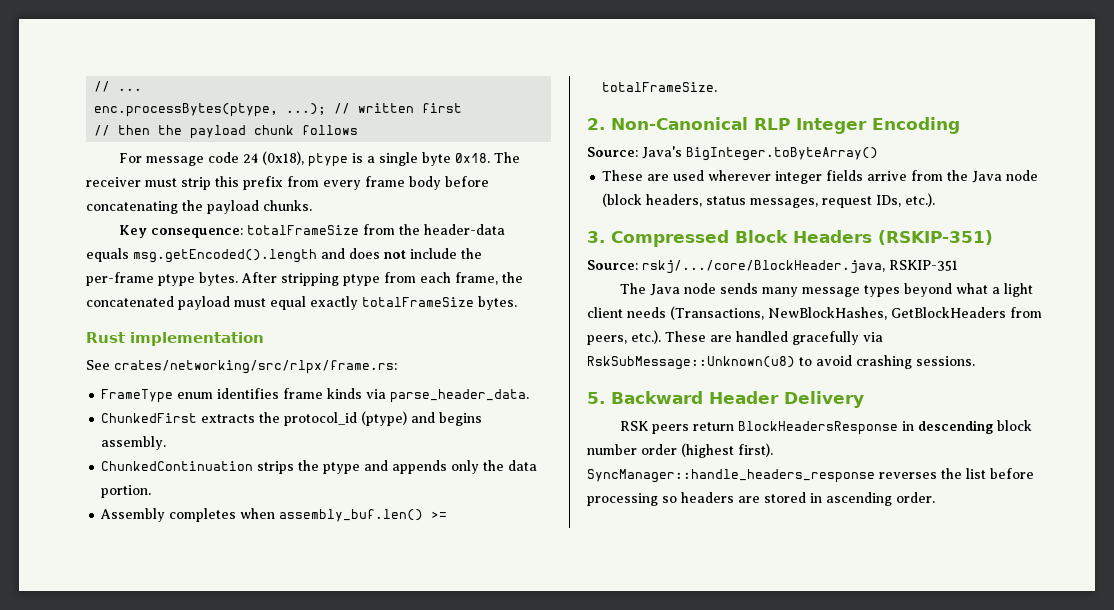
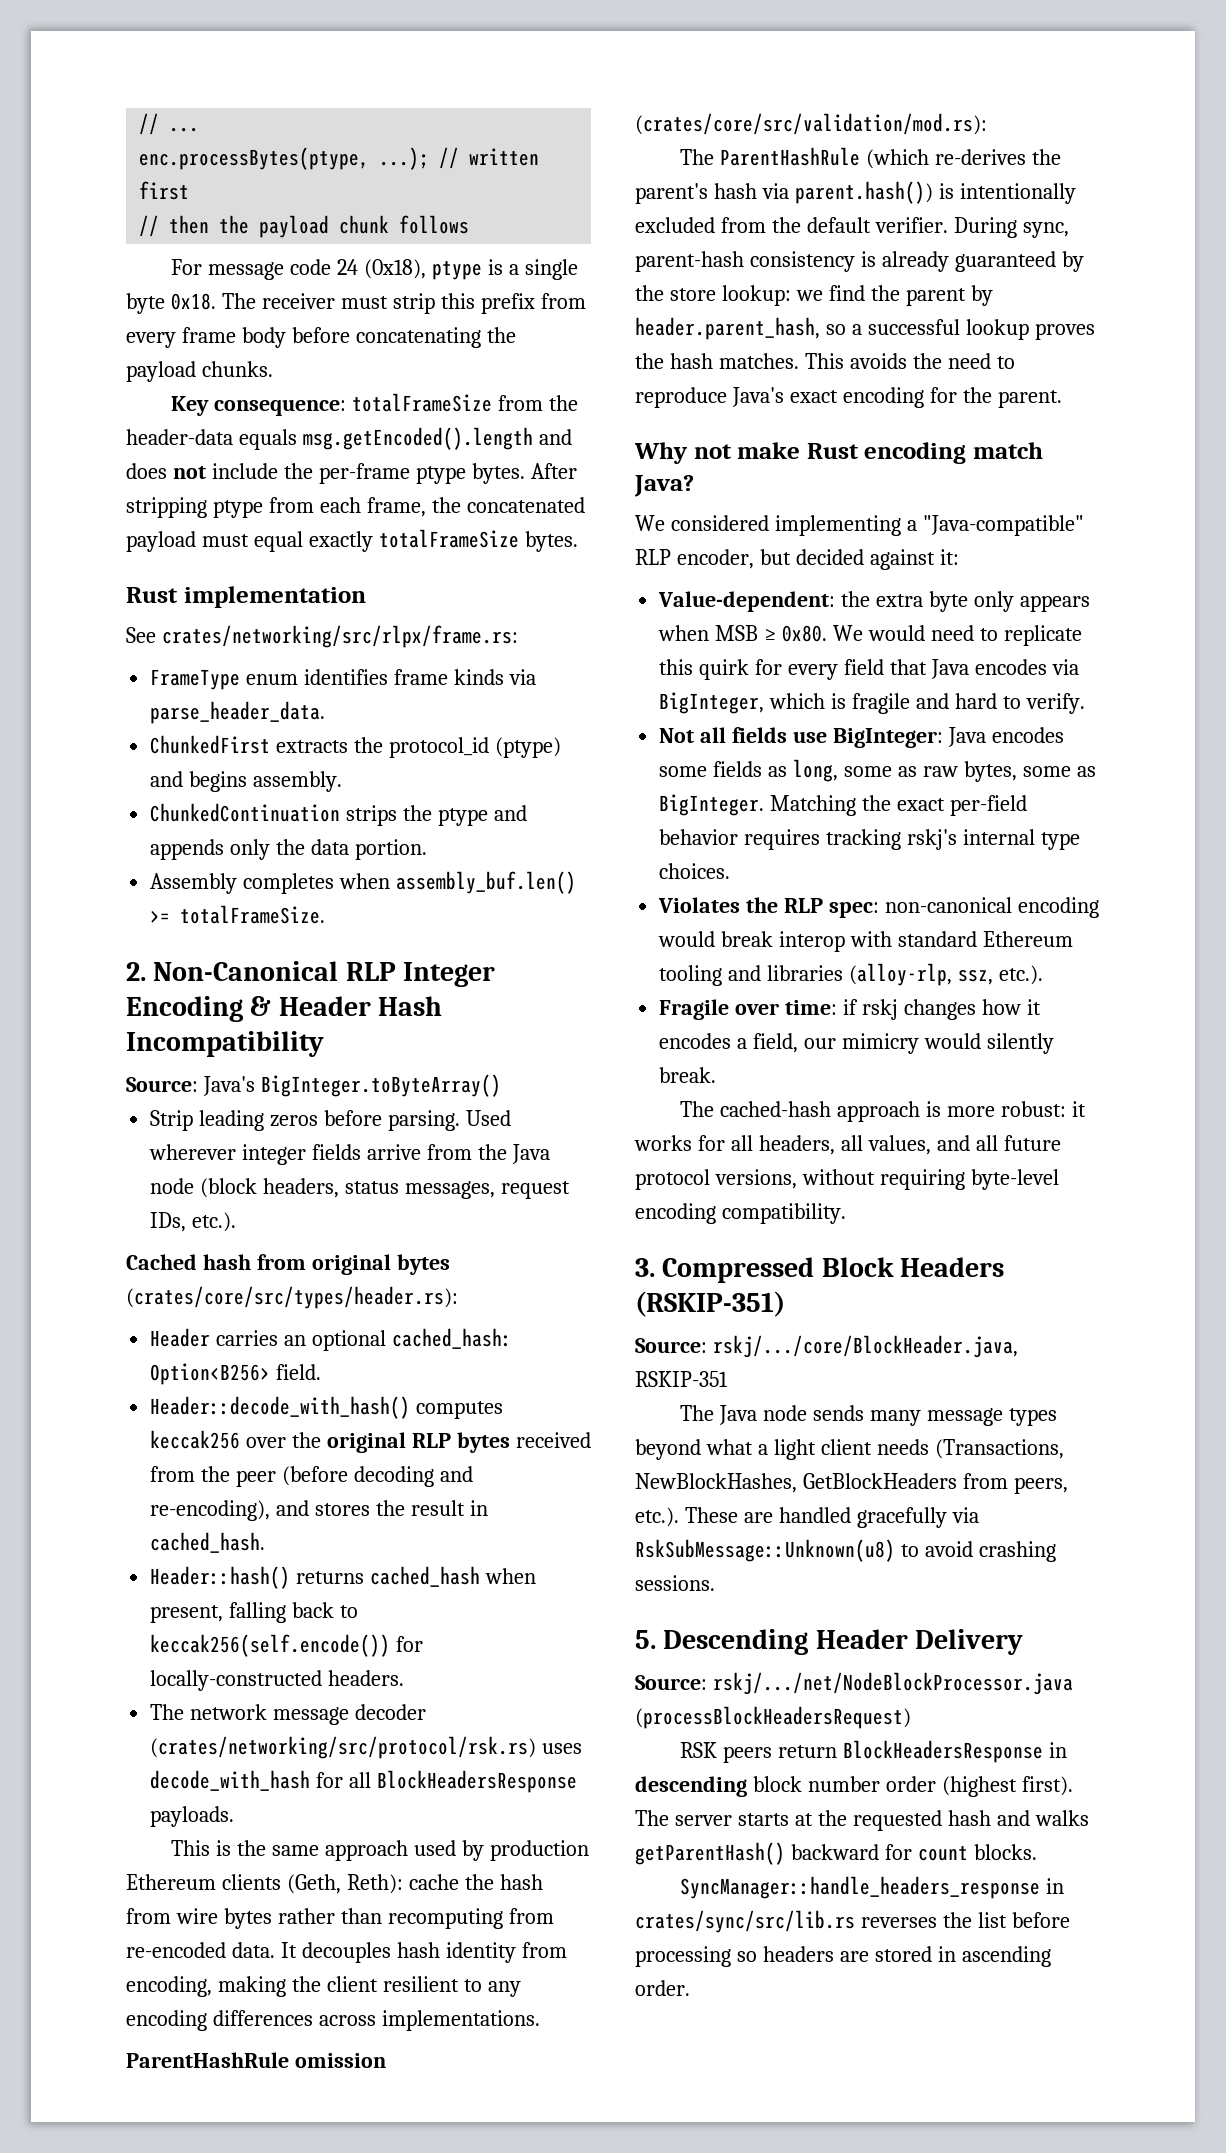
(960, 125) none -> [250,996,443,1016] [126,1031,324,1057] & Header Hash Incompatibility
[602,170,705,181] These are used -> [150,1110,511,1131] Strip leading zeros before parsing. Used
(936, 200) none -> [126,1254,450,1275] [126,1286,458,1309] [150,1328,512,1351] [150,1363,322,1385] [150,1396,504,1419] [150,1430,591,1453] [150,1466,473,1487] [150,1500,488,1521] [150,1532,266,1553] [150,1566,537,1589] [150,1602,359,1623] [150,1634,424,1657] [150,1670,405,1691] [150,1704,427,1725] [150,1736,583,1759] [150,1770,578,1793] [150,1806,235,1827] [171,1840,589,1861] [126,1874,543,1894] [126,1908,554,1929] [126,1942,567,1963] [126,1976,521,1997] [126,2010,540,2031] [126,2052,386,2068] [635,113,987,135] [680,147,1061,169] [635,181,1076,204] [635,217,1069,238] [635,251,1084,272] [635,285,993,306] [635,317,1095,340] [635,353,1015,369] [635,387,1062,408] [634,442,1044,464] [634,475,694,497] [635,515,1084,536] [635,549,959,570] [658,591,1090,612] [658,625,1082,646] [659,659,1079,680] [659,692,1085,714] [659,727,1064,748] [659,759,1096,782] [659,794,1027,816] [659,829,1080,850] [659,863,731,879] [658,897,1099,918] [658,931,1073,952] [659,963,1043,986] [659,999,1041,1020] [659,1033,1054,1054] [659,1067,717,1083] [680,1101,1086,1122] [634,1135,1061,1155] [635,1169,1059,1190] [635,1203,846,1224] // Cached hash from original bytes (crates/core/src/types/header.rs): // Header carries an optional cached_hash: Option<B256> field. // Header::decode_with_hash() computes keccak256 over the original RLP bytes received from the peer (before decoding and re-encoding), and stores the result in cached_hash. // Header::hash() returns cached_hash when present, falling back to keccak256(self.encode()) for locally-constructed headers. // The network message decoder (crates/networking/src/protocol/rsk.rs) uses decode_with_hash for all BlockHeadersResponse payloads. // This is the same approach used by production Ethereum clients (Geth, Reth): cache the hash from wire bytes rather than recomputing from re-encoded data. It decouples hash identity from encoding, making the client resilient to any encoding differences across implementations. // ParentHashRule omission (crates/core/src/validation/mod.rs): // The ParentHashRule (which re-derives the parent's hash via parent.hash()) is intentionally excluded from the default verifier. During sync, parent-hash consistency is already guaranteed by the store lookup: we find the parent by header.parent_hash, so a successful lookup proves the hash matches. This avoids the need to reproduce Java's exact encoding for the parent. // Why not make Rust encoding match Java? // We considered implementing a "Java-compatible" RLP encoder, but decided against it: // Value-dependent: the extra byte only appears when MSB ≥ 0x80. We would need to replicate this quirk for every field that Java encodes via BigInteger, which is fragile and hard to verify. // Not all fields use BigInteger: Java encodes some fields as long, some as raw bytes, some as BigInteger. Matching the exact per-field behavior requires tracking rskj's internal type choices. // Violates the RLP spec: non-canonical encoding would break interop with standard Ethereum tooling and libraries (alloy-rlp, ssz, etc.). // Fragile over time: if rskj changes how it encodes a field, our mimicry would silently break. // The cached-hash approach is more robust: it works for all headers, all values, and all future protocol versions, without requiring byte-level encoding compatibility.
[611,391,703,404] Backward -> [663,1629,809,1655] Descending
(864, 399) none -> [635,1672,1073,1695] [635,1706,911,1729] // Source: rskj/.../net/NodeBlockProcessor.java (processBlockHeadersRequest)
[587,469,875,483] SyncManager::handle_headers_response -> [635,1810,1089,1831] [635,1842,1037,1865] [680,1876,1065,1899] [635,1910,855,1933] The server starts at the requested hash and walks getParentHash() backward for count blocks. // SyncManager::handle_headers_response in crates/sync/src/lib.rs

